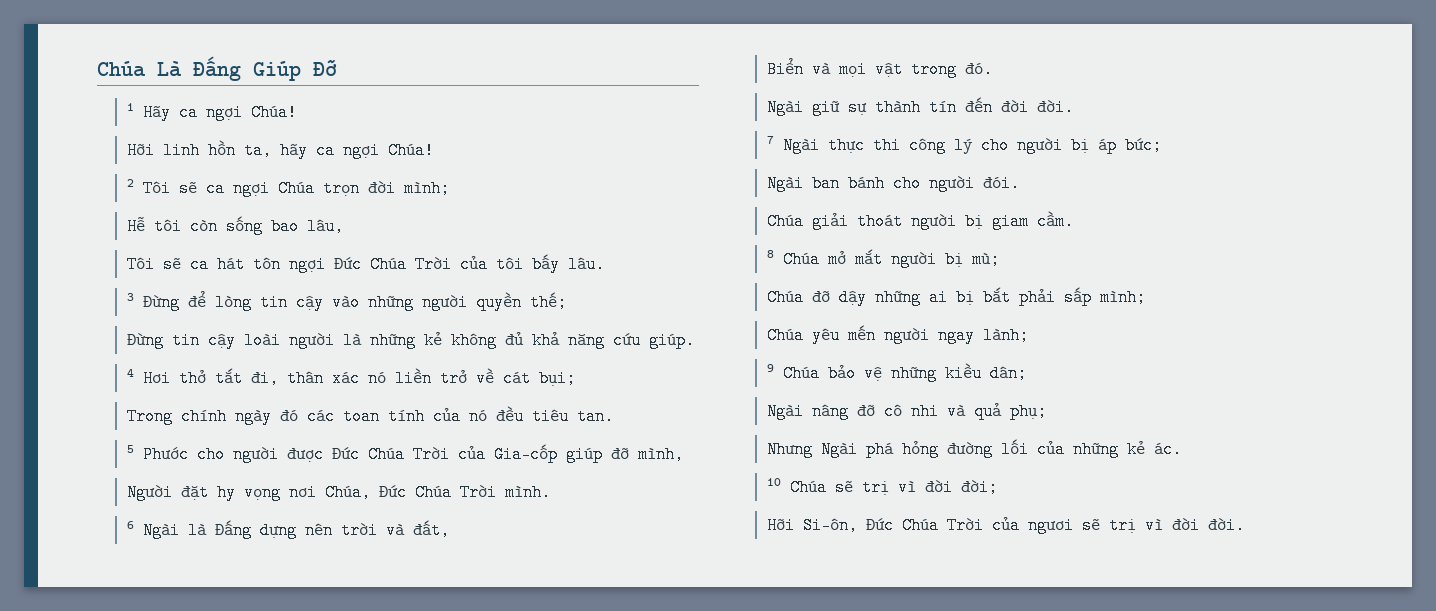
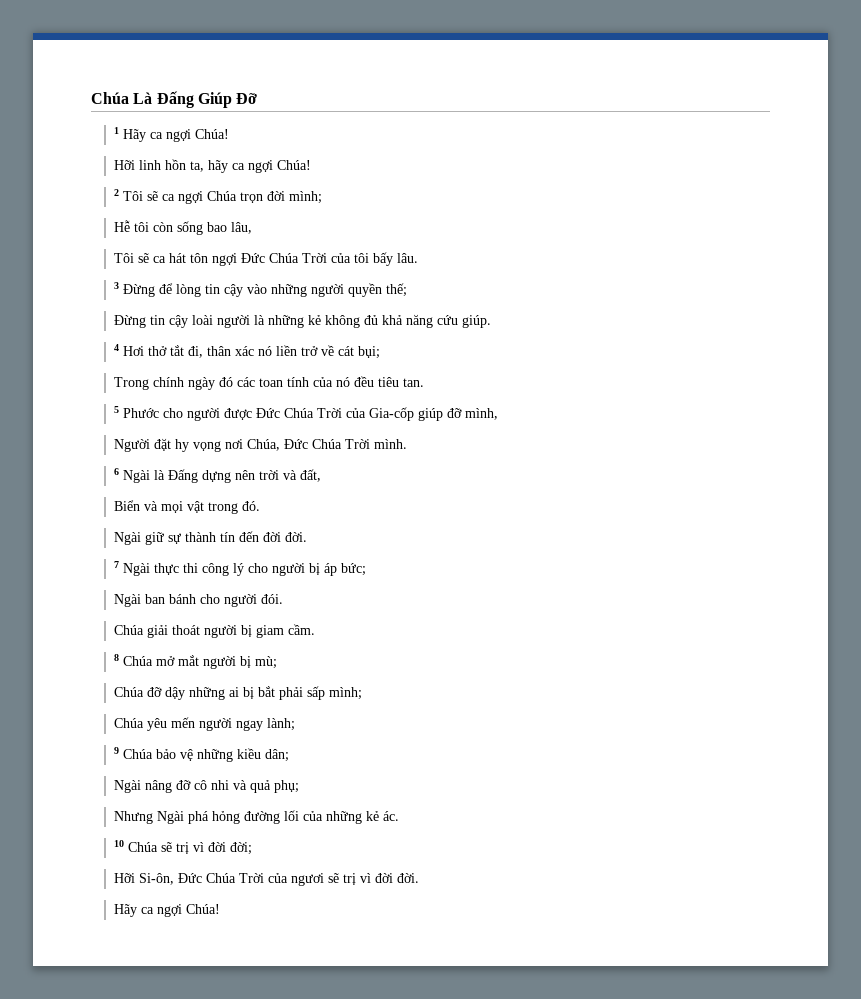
(1246, 525) none -> [113,904,220,917] // Hãy ca ngợi Chúa!

